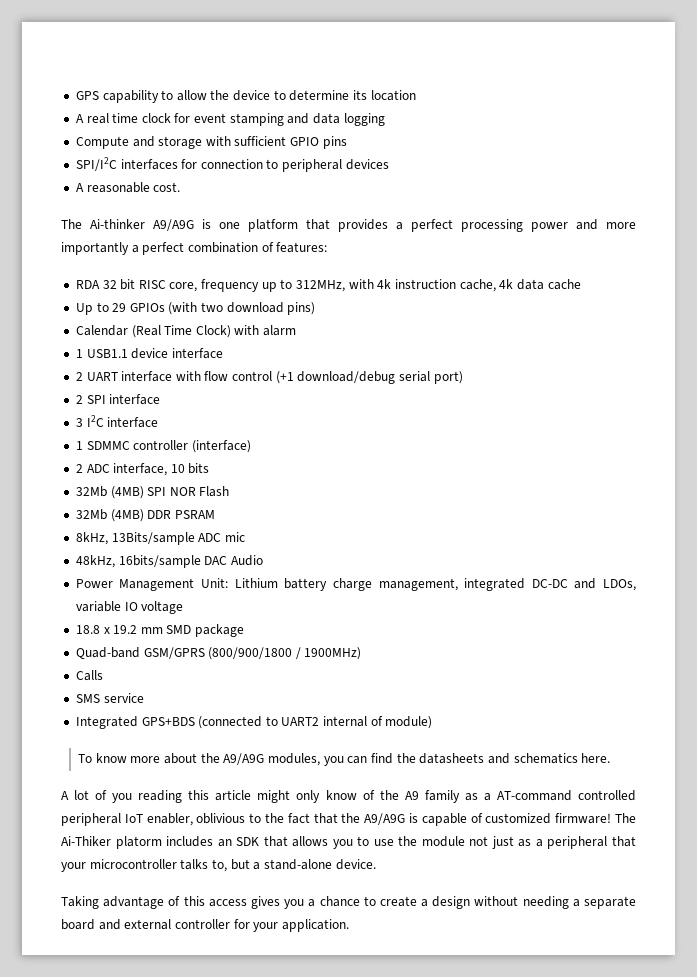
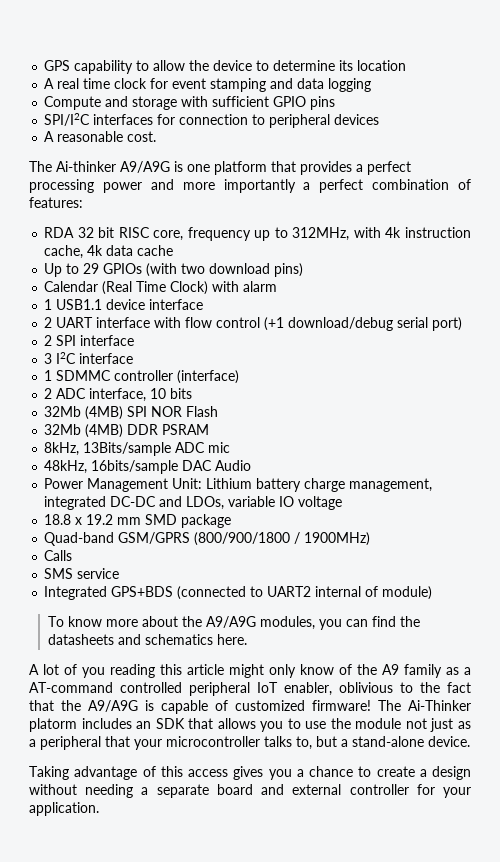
[61,836,111,846] Ai-Thiker -> [408,700,471,711] Ai-Thinker

